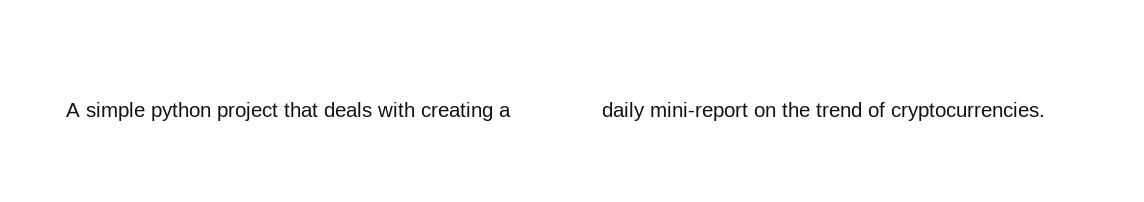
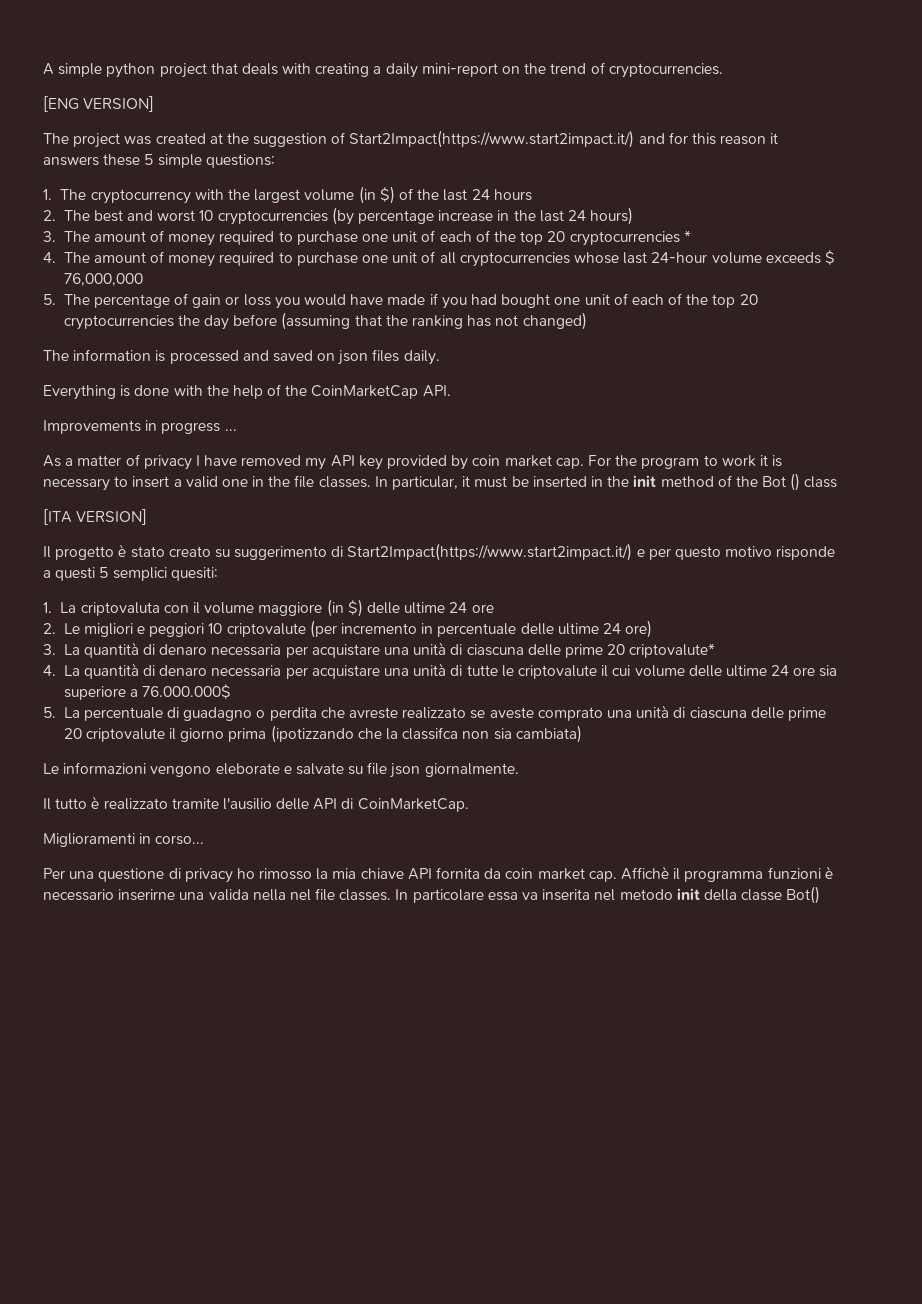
(1045, 111) none -> [43,96,155,112] [43,130,779,148] [43,154,275,168] [43,186,532,204] [43,207,634,225] [43,230,691,246] [43,250,835,267] [63,273,143,286] [43,293,758,309] [63,312,587,330] [43,349,440,365] [43,384,451,400] [43,420,237,434] [43,454,783,470] [43,473,838,491] [43,509,148,525] [43,543,836,561] [43,567,218,581] [43,599,494,617] [43,620,653,638] [43,642,716,658] [43,663,838,679] [63,684,232,700] [43,705,826,721] [63,725,582,743] [43,762,519,778] [43,796,469,812] [43,833,205,847] [43,866,833,883] [43,886,821,904] // [ENG VERSION] // The project was created at the suggestion of Start2Impact(https://www.start2impact.it/) and for this reason it answers these 5 simple questions: // 1. The cryptocurrency with the largest volume (in $) of the last 24 hours // 2. The best and worst 10 cryptocurrencies (by percentage increase in the last 24 hours) // 3. The amount of money required to purchase one unit of each of the top 20 cryptocurrencies * // 4. The amount of money required to purchase one unit of all cryptocurrencies whose last 24-hour volume exceeds $ 76,000,000 // 5. The percentage of gain or loss you would have made if you had bought one unit of each of the top 20 cryptocurrencies the day before (assuming that the ranking has not changed) // The information is processed and saved on json files daily. // Everything is done with the help of the CoinMarketCap API. // Improvements in progress ... // As a matter of privacy I have removed my API key provided by coin market cap. For the program to work it is necessary to insert a valid one in the file classes. In particular, it must be inserted in the init method of the Bot () class // [ITA VERSION] // Il progetto è stato creato su suggerimento di Start2Impact(https://www.start2impact.it/) e per questo motivo risponde a questi 5 semplici quesiti: // 1. La criptovaluta con il volume maggiore (in $) delle ultime 24 ore // 2. Le migliori e peggiori 10 criptovalute (per incremento in percentuale delle ultime 24 ore) // 3. La quantità di denaro necessaria per acquistare una unità di ciascuna delle prime 20 criptovalute* // 4. La quantità di denaro necessaria per acquistare una unità di tutte le criptovalute il cui volume delle ultime 24 ore sia superiore a 76.000.000$ // 5. La percentuale di guadagno o perdita che avreste realizzato se aveste comprato una unità di ciascuna delle prime 20 criptovalute il giorno prima (ipotizzando che la classifca non sia cambiata) // Le informazioni vengono eleborate e salvate su file json giornalmente. // Il tutto è realizzato tramite l'ausilio delle API di CoinMarketCap. // Miglioramenti in corso... // Per una questione di privacy ho rimosso la mia chiave API fornita da coin market cap. Affichè il programma funzioni è necessario inserirne una valida nella nel file classes. In particolare essa va inserita nel metodo init della classe Bot()

